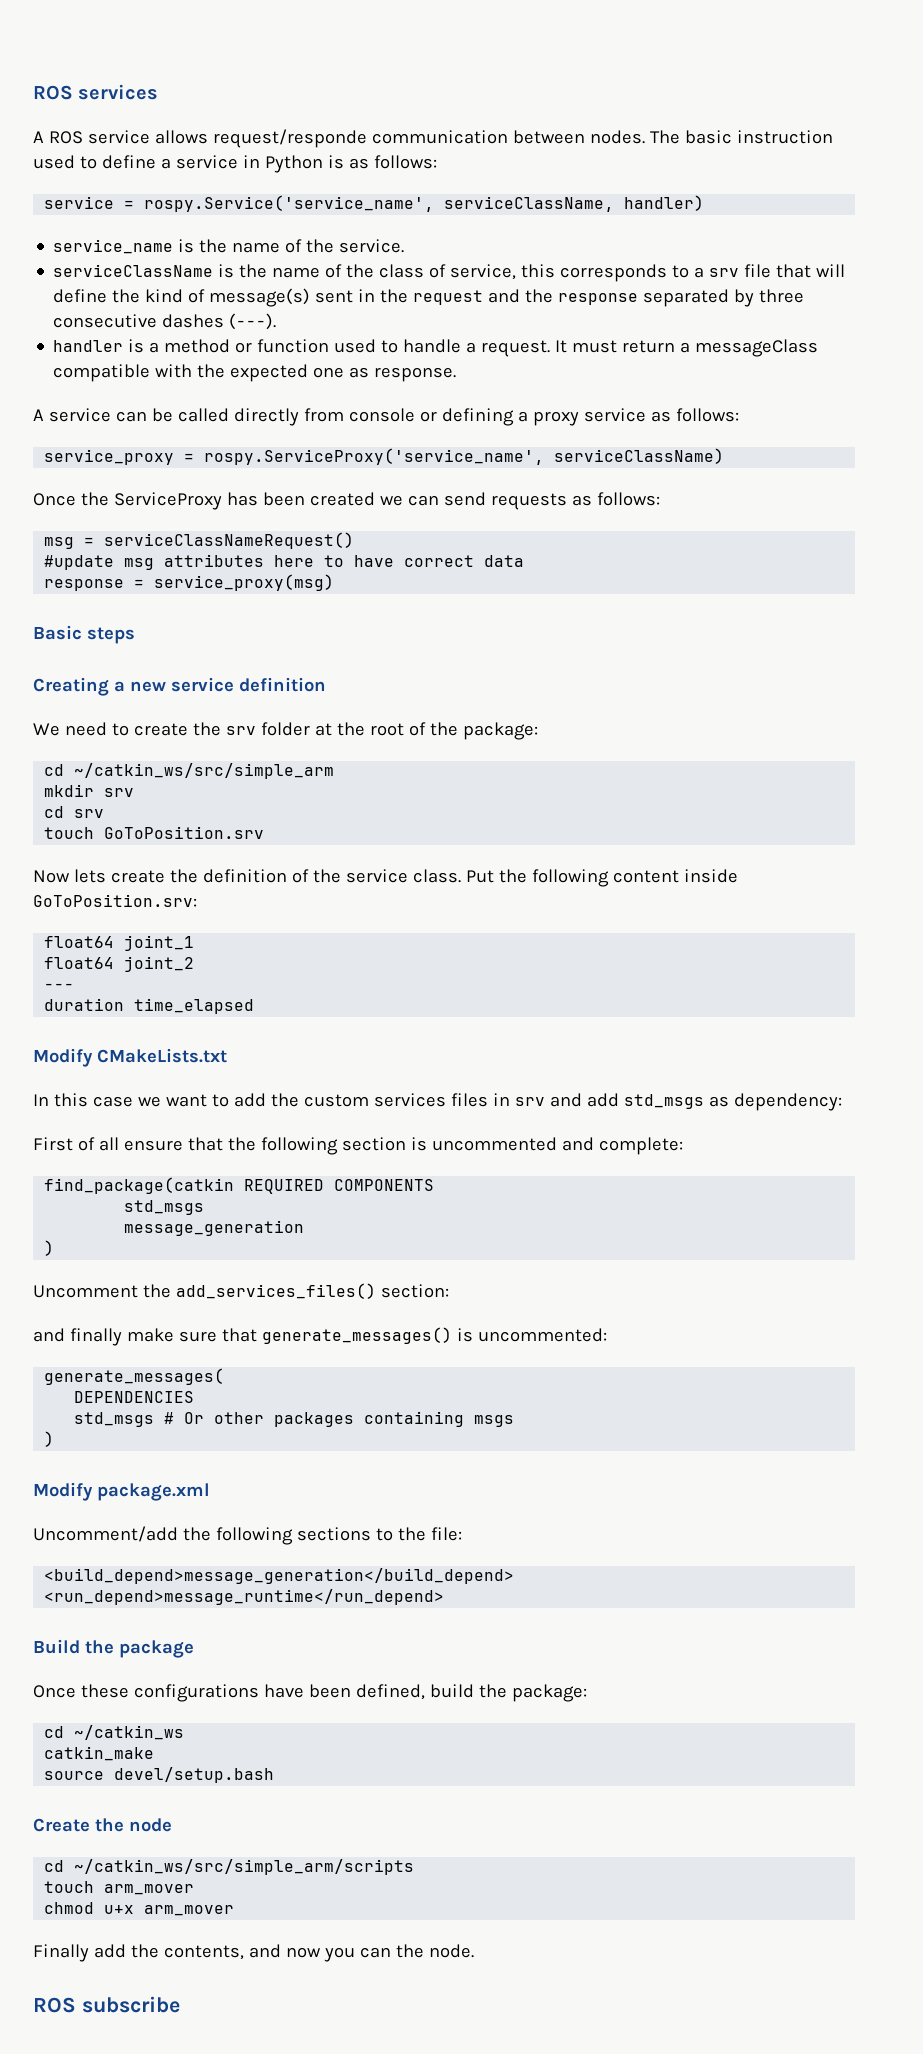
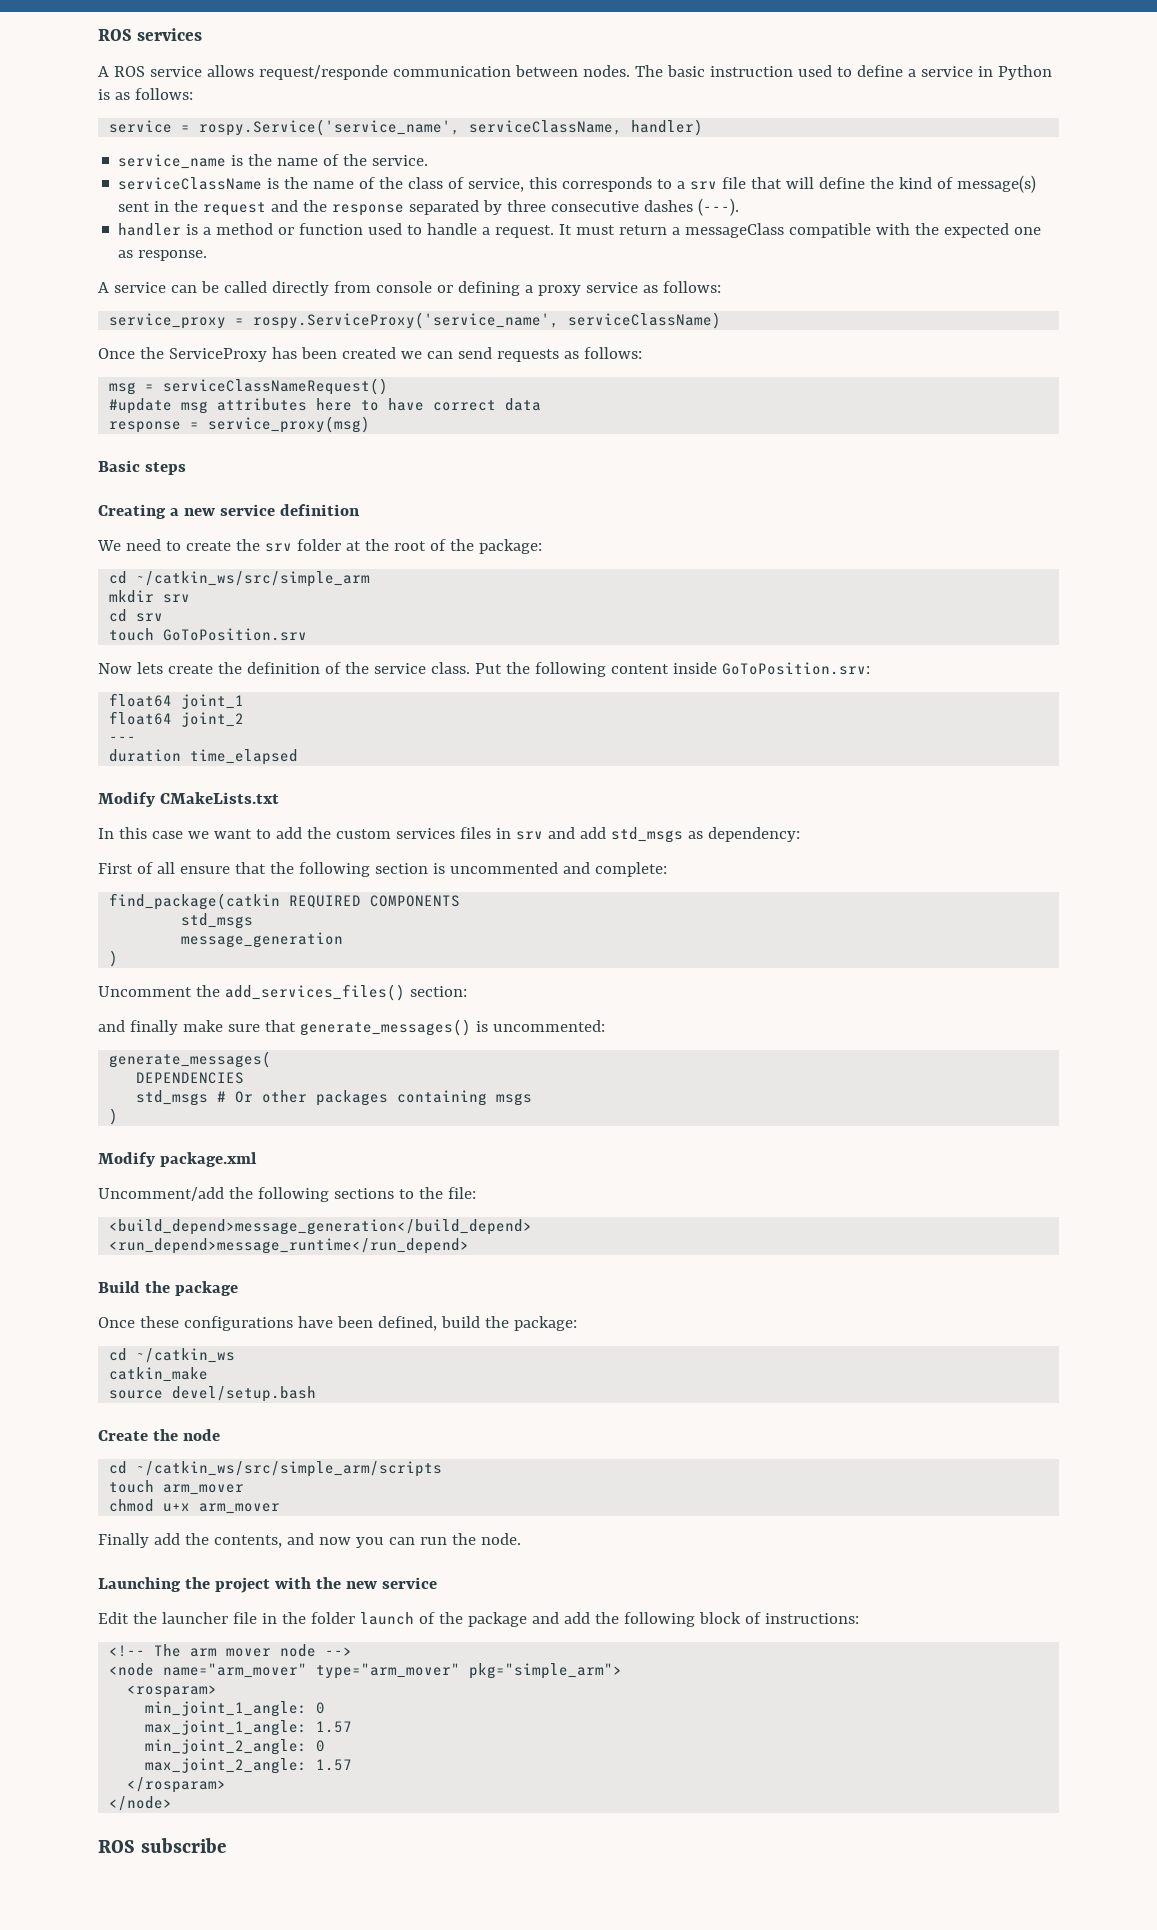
(391, 1952) none -> [419,1537,447,1545] run
(474, 1951) none -> [98,1577,437,1593] [98,1612,859,1627] [109,1644,353,1657] [109,1663,623,1679] [127,1685,218,1698] [145,1701,326,1717] [145,1720,353,1736] [145,1739,326,1755] [145,1758,353,1774] [127,1777,227,1793] [109,1796,173,1811] // Launching the project with the new service // Edit the launcher file in the folder launch of the package and add the following block of instructions: // <!-- The arm mover node --> // <node name="arm_mover" type="arm_mover" pkg="simple_arm"> // <rosparam> // min_joint_1_angle: 0 // max_joint_1_angle: 1.57 // min_joint_2_angle: 0 // max_joint_2_angle: 1.57 // </rosparam> // </node>

